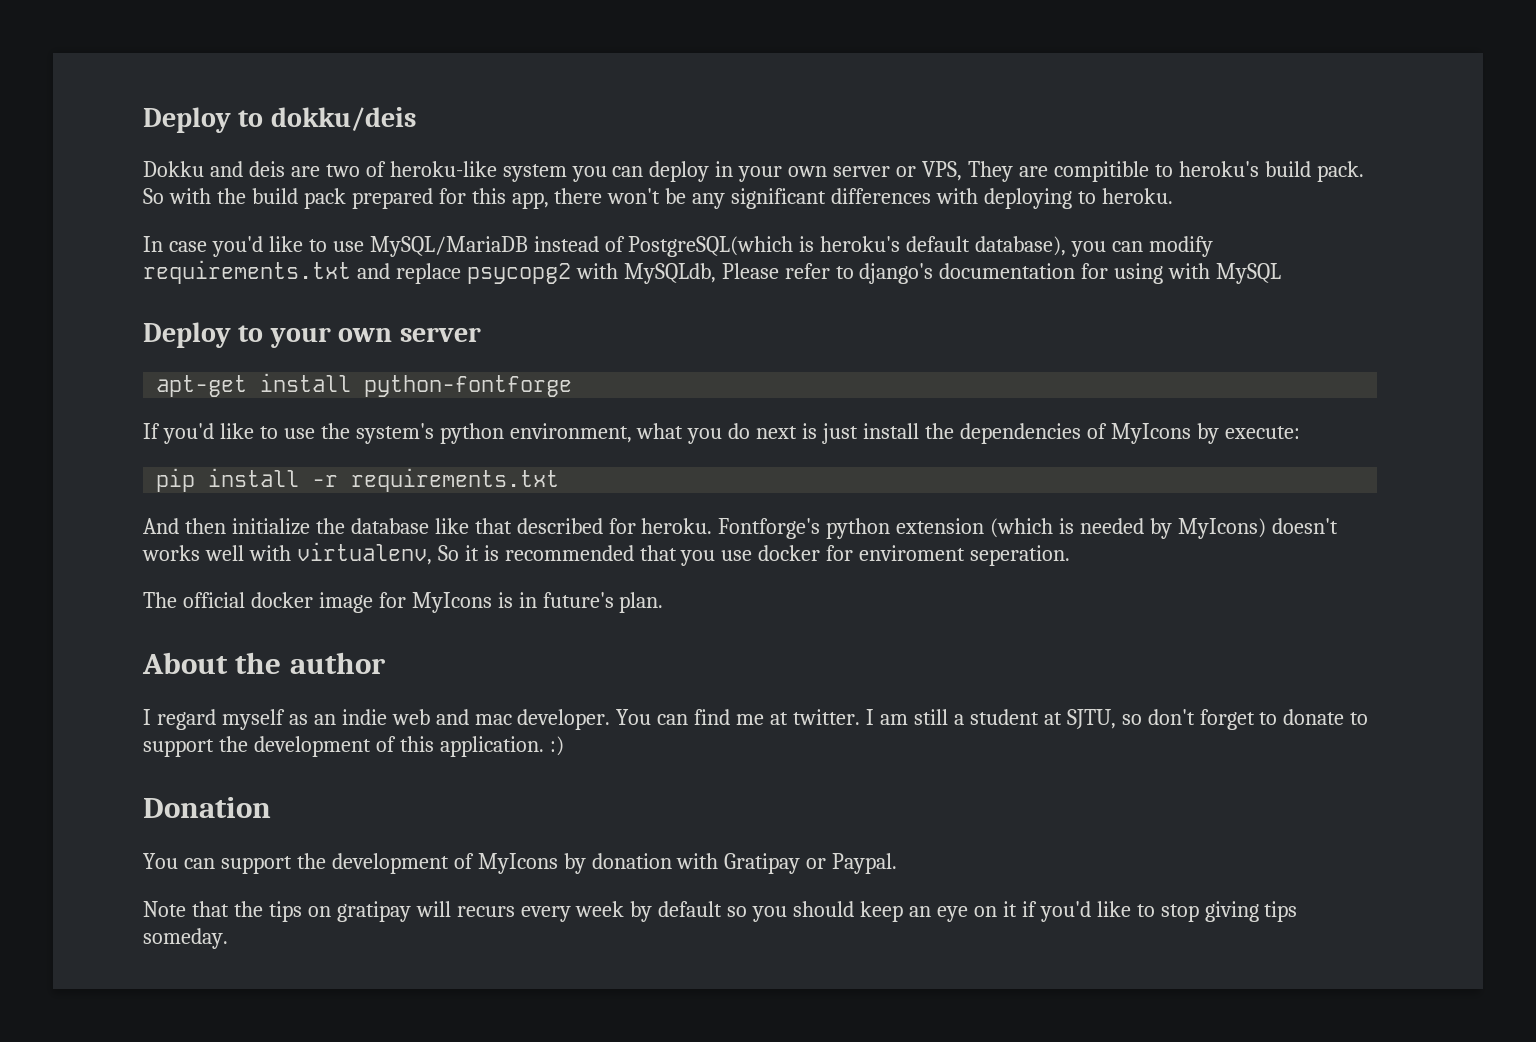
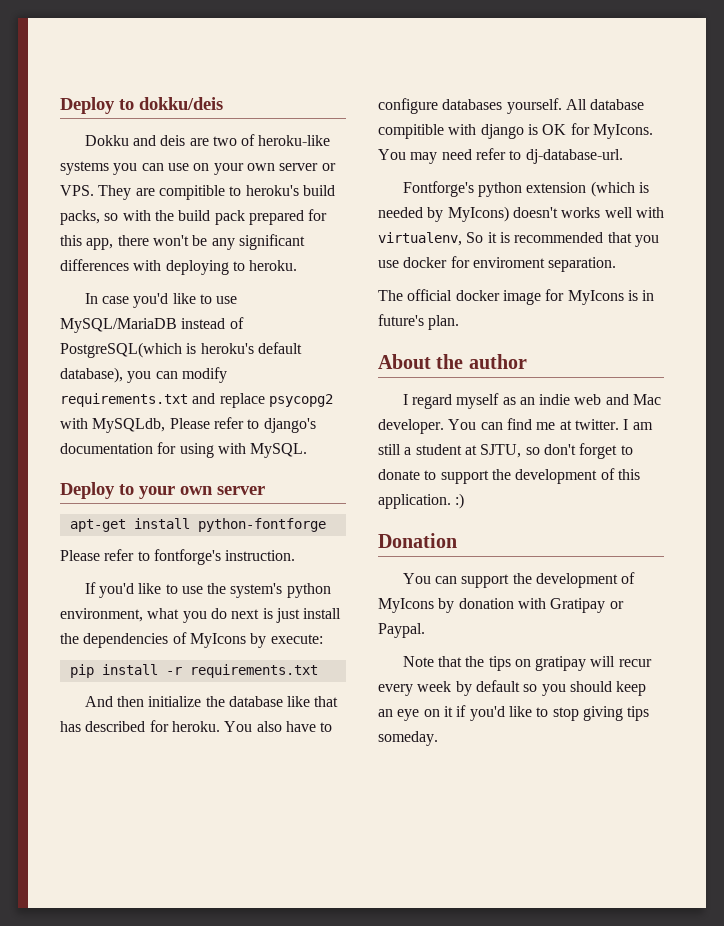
[502,161,734,182] system you can deploy in -> [60,161,210,175] systems you can use on
[922,161,963,181] VPS, -> [60,185,94,196] VPS.
[1316,161,1364,182] [143,188,164,204] pack. So -> [60,210,119,225] packs, so
[1216,263,1282,284] MySQL -> [250,443,308,458] MySQL.
(573, 386) none -> [60,549,296,565] // Please refer to fontforge's instruction.
(512, 526) none -> [60,721,81,732] has
(713, 526) none -> [224,721,333,732] [378,98,645,114] [378,123,653,139] [378,148,623,164] You also have to configure databases yourself. All database compitible with django is OK for MyIcons. You may need refer to dj-database-url. //
[970,545,1071,566] seperation. -> [548,257,617,272] separation.
[474,714,512,725] mac -> [633,394,662,405] Mac
[456,906,515,917] recurs -> [618,659,652,667] recur

